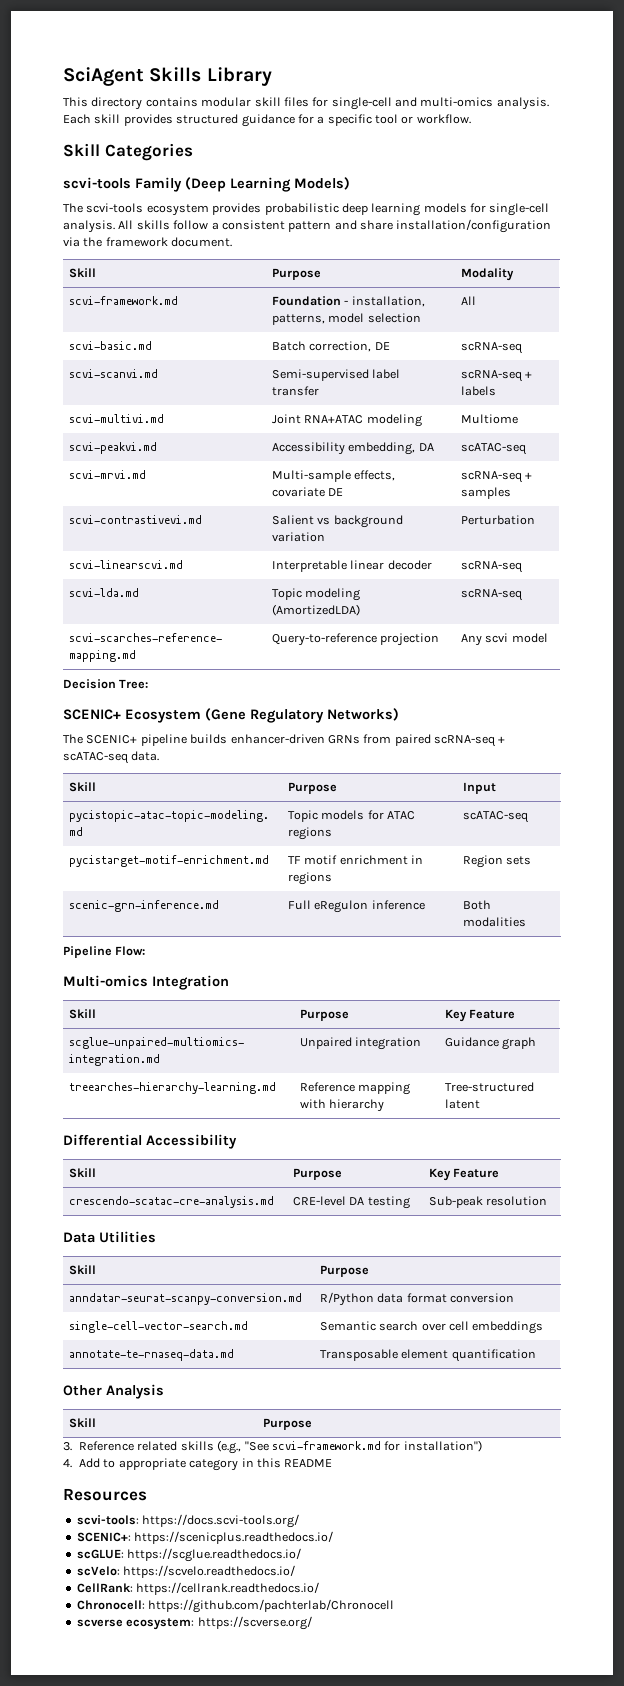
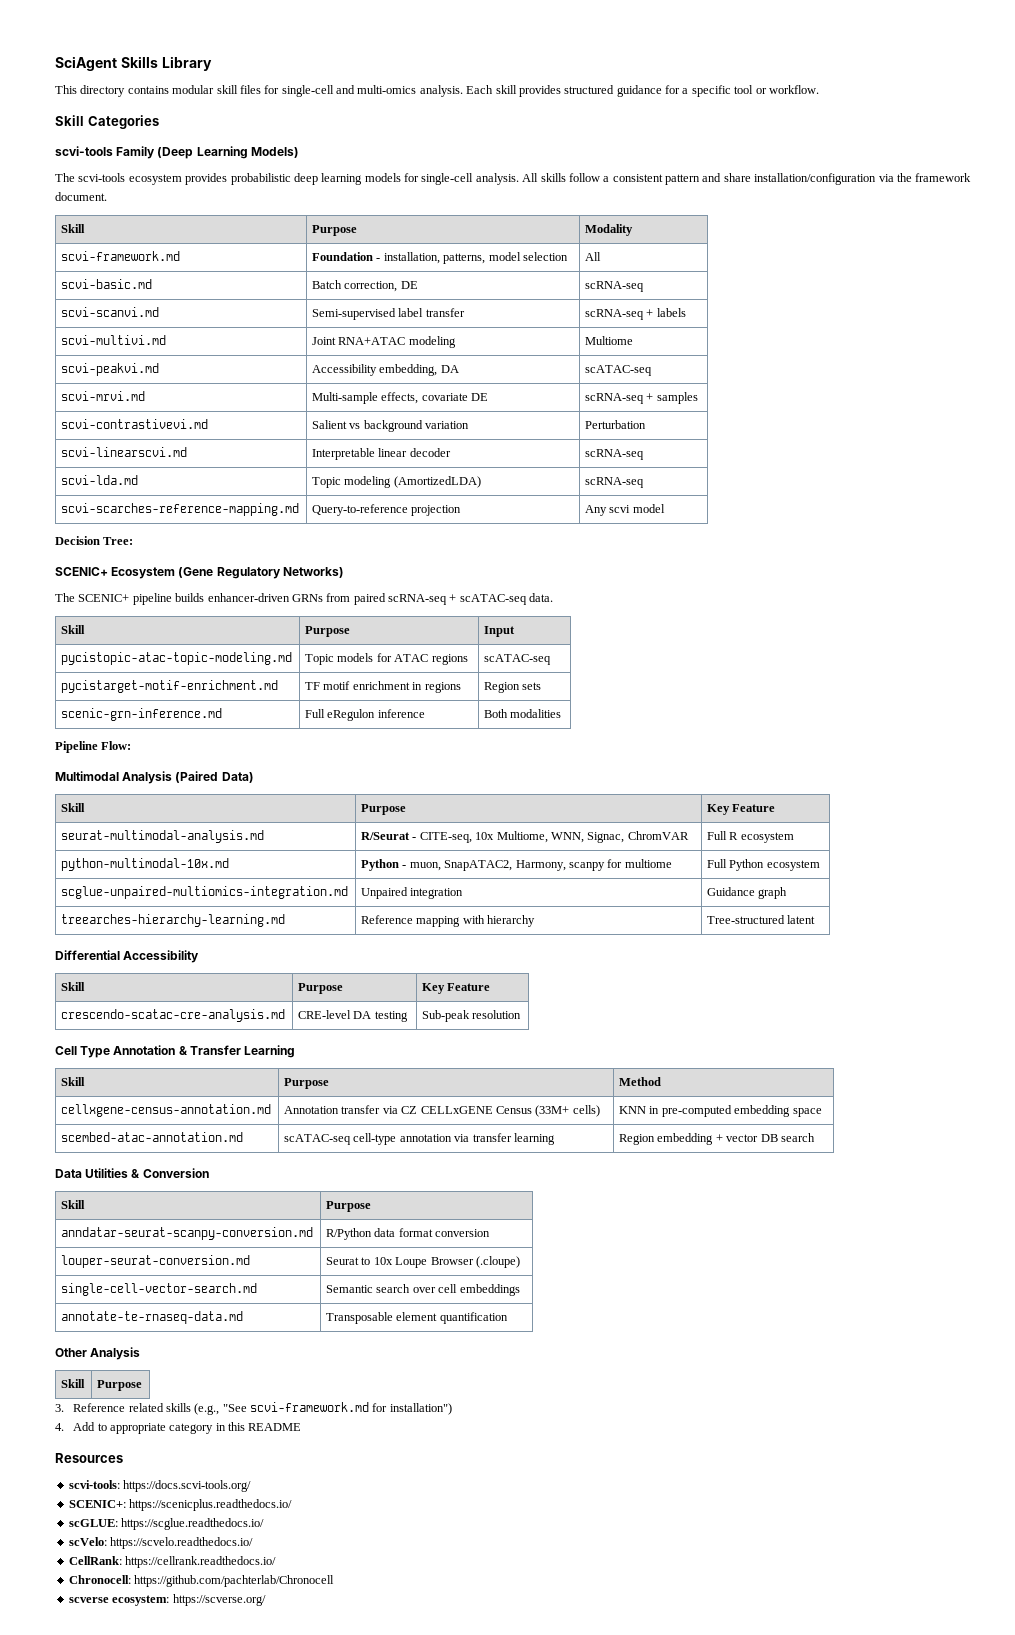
[63,975,229,990] [68,1009,96,1019] [299,1009,349,1021] [444,1009,516,1022] Multi-omics Integration // Skill | Purpose | Key Feature -> [55,771,254,784] [61,803,86,812] [361,804,407,815] [707,804,776,815] [61,830,265,843] [361,831,689,843] [707,831,794,843] [61,858,230,871] [361,859,672,871] [707,859,820,871] Multimodal Analysis (Paired Data) // Skill | Purpose | Key Feature // seurat-multimodal-analysis.md | R/Seurat - CITE-seq, 10x Multiome, WNN, Signac, ChromVAR | Full R ecosystem // python-multimodal-10x.md | Python - muon, SnapATAC2, Harmony, scanpy for multiome | Full Python ecosystem
(548, 1201) none -> [55,1045,296,1058] [61,1077,86,1086] [284,1078,330,1089] [619,1077,662,1086] [61,1104,272,1117] [284,1105,600,1117] [619,1105,822,1117] [61,1132,244,1142] [284,1133,555,1145] [619,1133,815,1145] // Cell Type Annotation & Transfer Learning // Skill | Purpose | Method // cellxgene-census-annotation.md | Annotation transfer via CZ CELLxGENE Census (33M+ cells) | KNN in pre-computed embedding space // scembed-atac-annotation.md | scATAC-seq cell-type annotation via transfer learning | Region embedding + vector DB search
(156, 1237) none -> [131,1168,209,1178] & Conversion
(514, 1298) none -> [61,1255,251,1268] [326,1256,520,1268] // louper-seurat-conversion.md | Seurat to 10x Loupe Browser (.cloupe)

